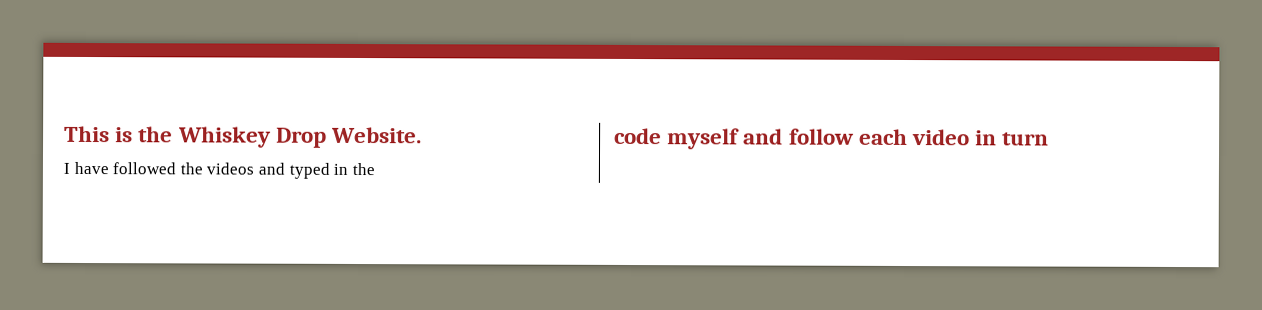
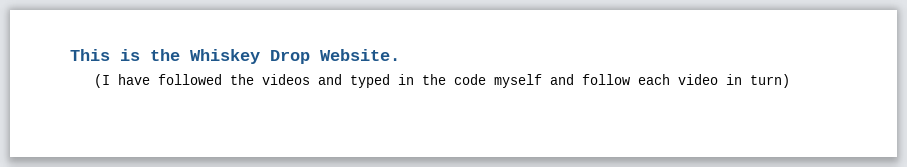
[63,162,70,174] I -> [94,74,111,88] (I
(375, 169) // -> (447, 79) none
[1002,132,1050,146] turn -> [750,74,791,88] turn)

